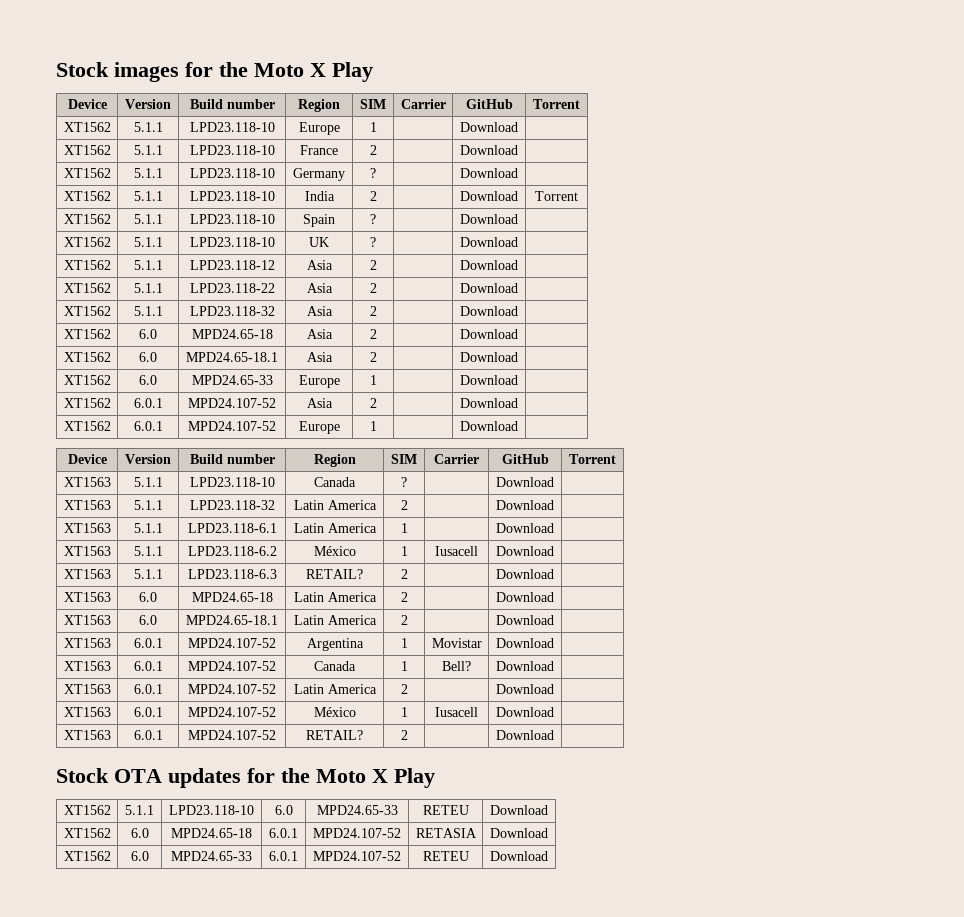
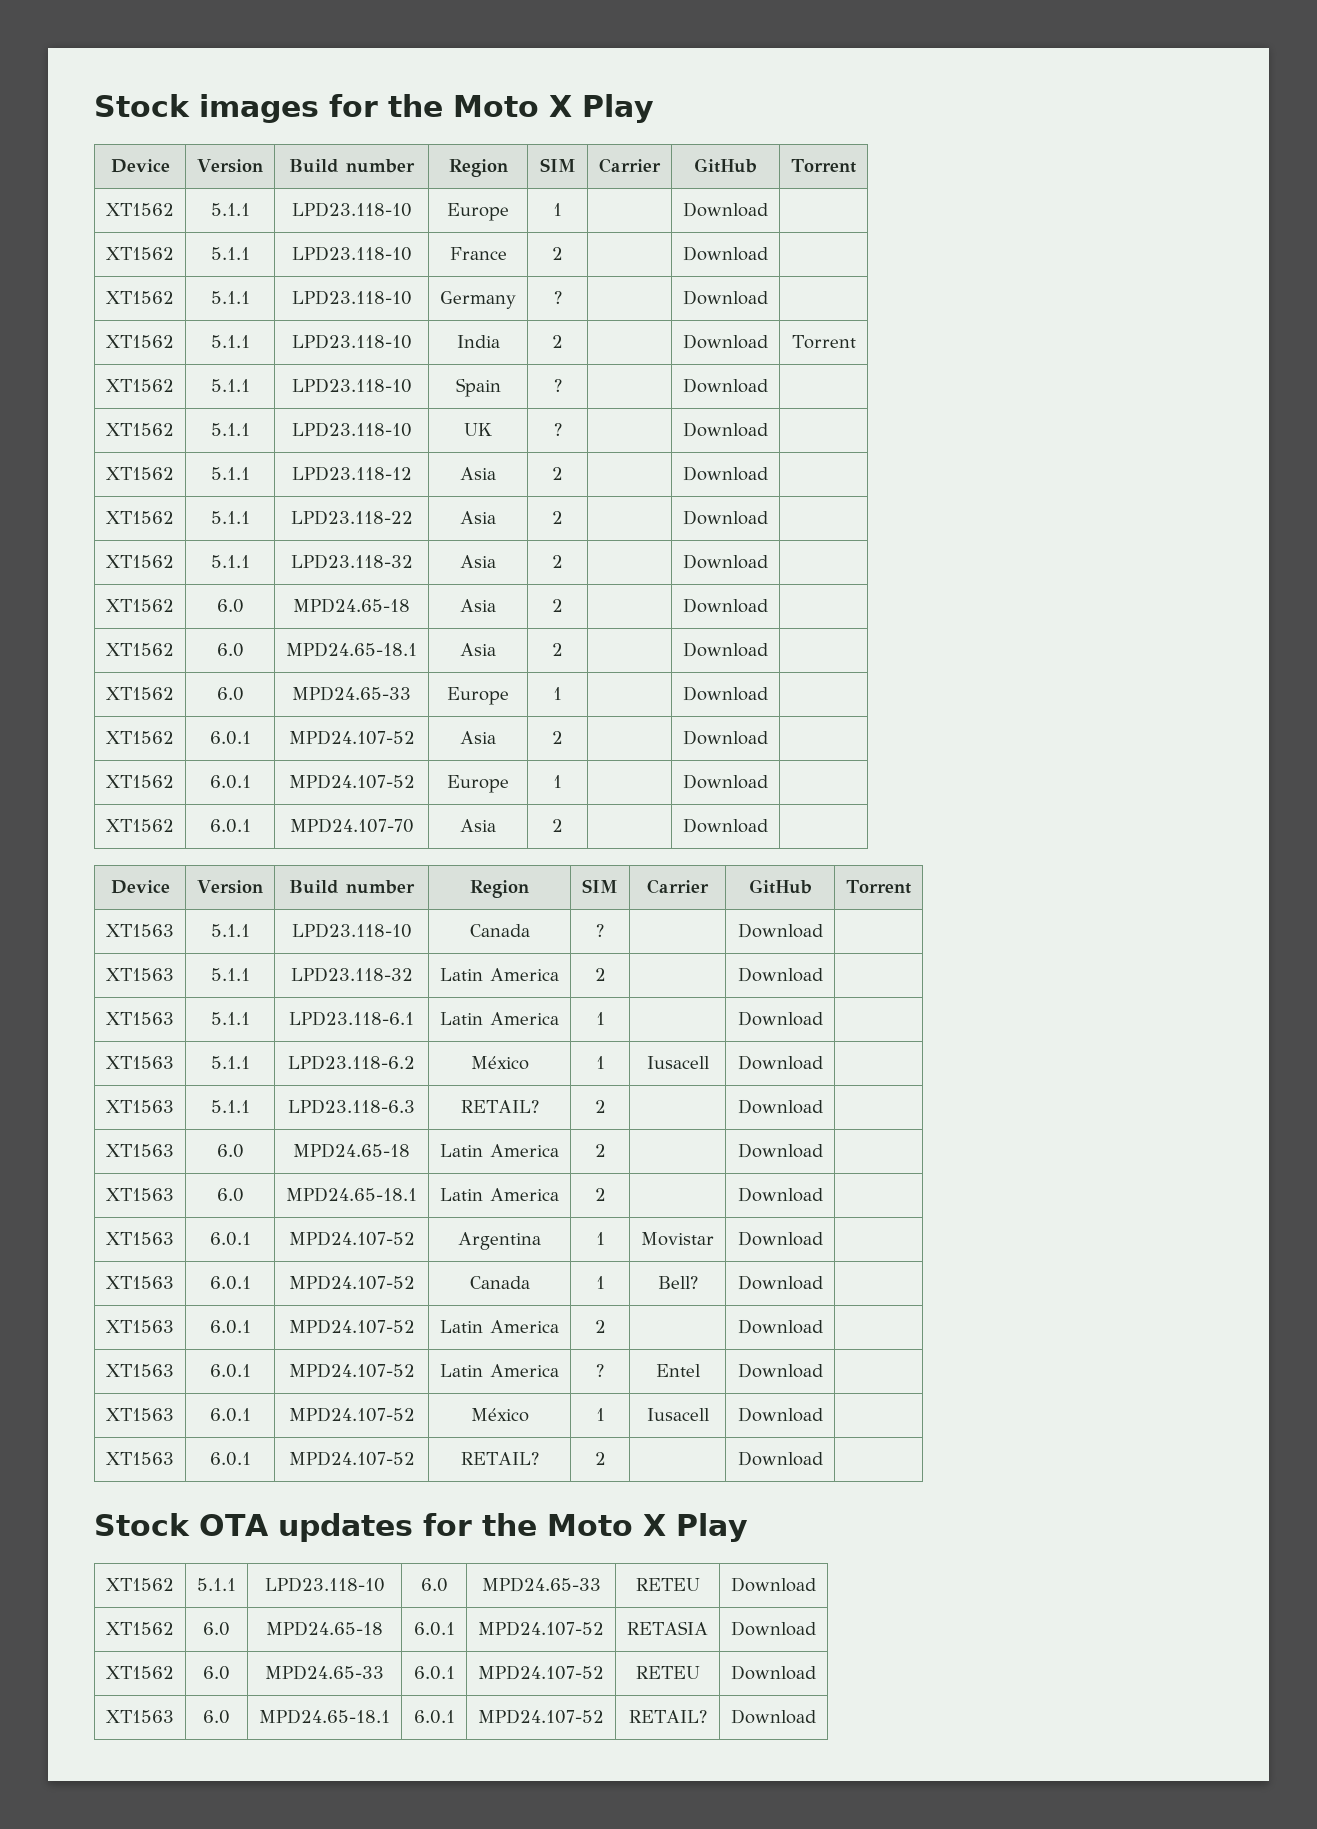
(518, 426) none -> [106,819,174,832] [209,819,251,833] [289,818,414,833] [460,819,496,832] [552,819,563,832] [683,818,768,833] // XT1562 | 6.0.1 | MPD24.107-70 | Asia | 2 | | Download |
(554, 689) none -> [106,1364,174,1377] [209,1364,251,1378] [288,1363,415,1378] [440,1364,559,1377] [596,1364,604,1377] [655,1364,701,1377] [737,1363,823,1378] // XT1563 | 6.0.1 | MPD24.107-52 | Latin America | ? | Entel | Download |
(548, 856) none -> [106,1710,174,1723] [203,1710,230,1724] [259,1709,390,1724] [413,1710,455,1724] [478,1709,604,1724] [628,1710,707,1723] [731,1709,816,1724] // XT1563 | 6.0 | MPD24.65-18.1 | 6.0.1 | MPD24.107-52 | RETAIL? | Download

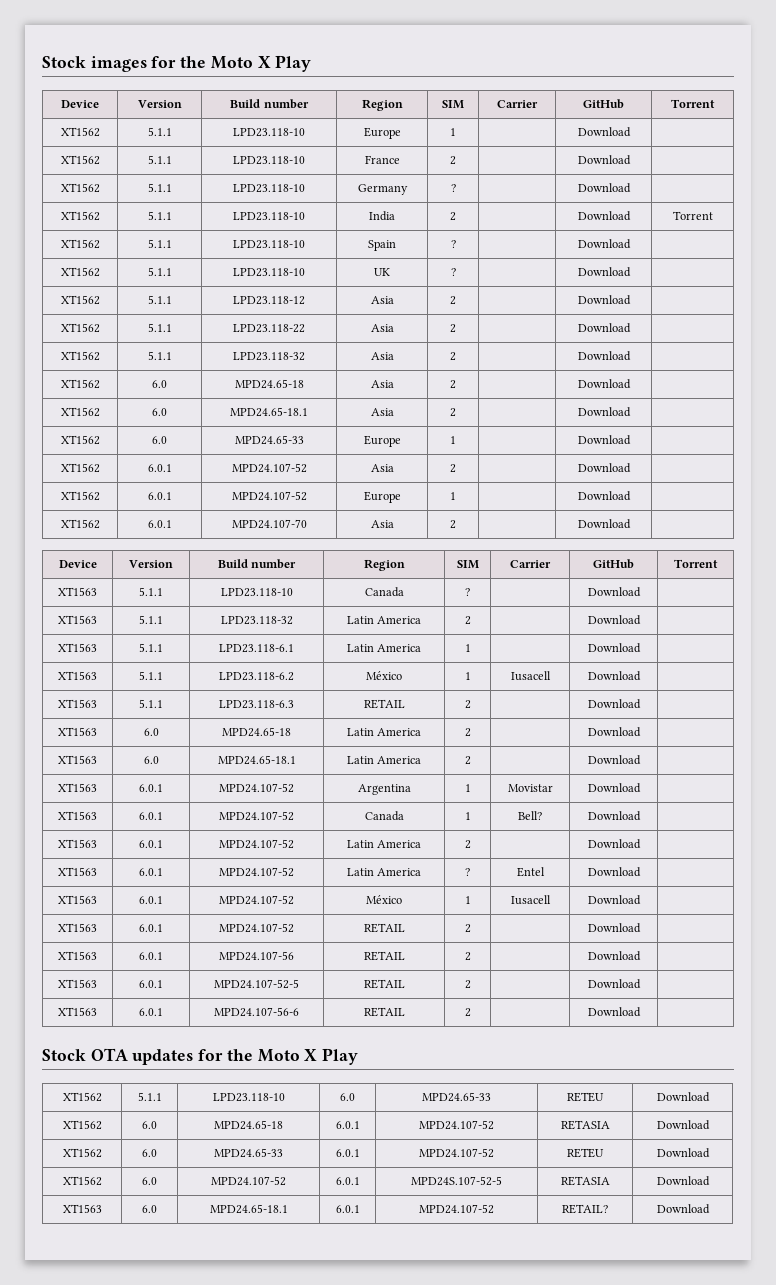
[460,1100,539,1113] RETAIL? -> [363,699,405,709] RETAIL
[460,1452,539,1465] RETAIL? -> [363,923,405,933] [464,924,471,933] [587,923,641,933] [58,951,97,960] [139,952,163,960] [219,951,294,961] [363,951,405,961] [464,952,471,961] [587,951,641,961] [58,979,97,988] [139,980,163,988] [214,979,299,989] [363,979,405,989] [464,980,471,989] [587,979,641,989] [58,1007,97,1016] [139,1008,163,1016] [214,1007,299,1017] [363,1007,405,1017] RETAIL | 2 | | Download | // XT1563 | 6.0.1 | MPD24.107-56 | RETAIL | 2 | | Download | // XT1563 | 6.0.1 | MPD24.107-52-5 | RETAIL | 2 | | Download | // XT1563 | 6.0.1 | MPD24.107-56-6 | RETAIL
(816, 1672) none -> [62,1176,102,1186] [142,1177,157,1185] [211,1176,286,1186] [335,1177,360,1185] [411,1176,502,1186] [560,1176,610,1186] [656,1176,710,1186] // XT1562 | 6.0 | MPD24.107-52 | 6.0.1 | MPD24S.107-52-5 | RETASIA | Download

